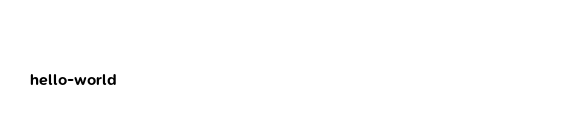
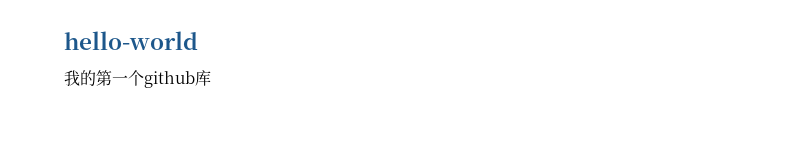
(117, 80) none -> [64,70,211,88] // 我的第一个github库

